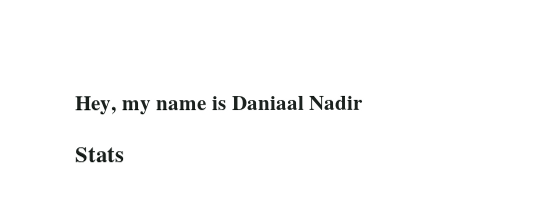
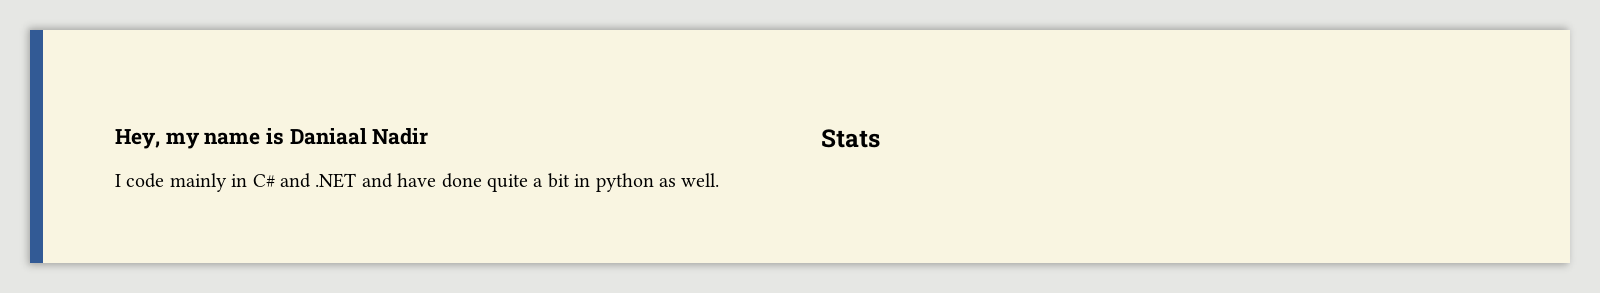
(365, 102) none -> [115,173,720,192] // I code mainly in C# and .NET and have done quite a bit in python as well.

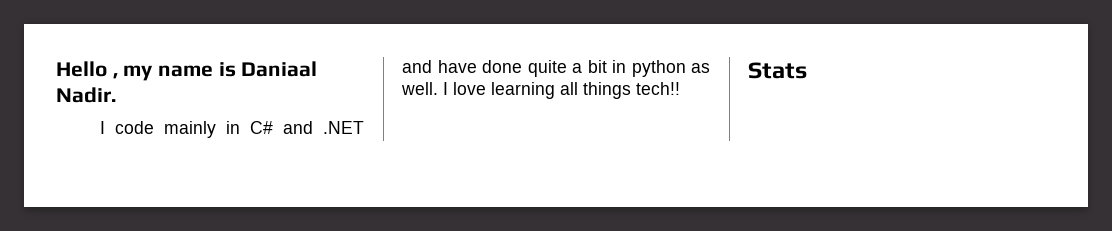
[115,129,160,149] Hey, -> [56,61,118,79] Hello ,
[372,128,429,145] Nadir -> [56,87,116,103] Nadir.
(720, 180) none -> [443,82,680,99] I love learning all things tech!!

